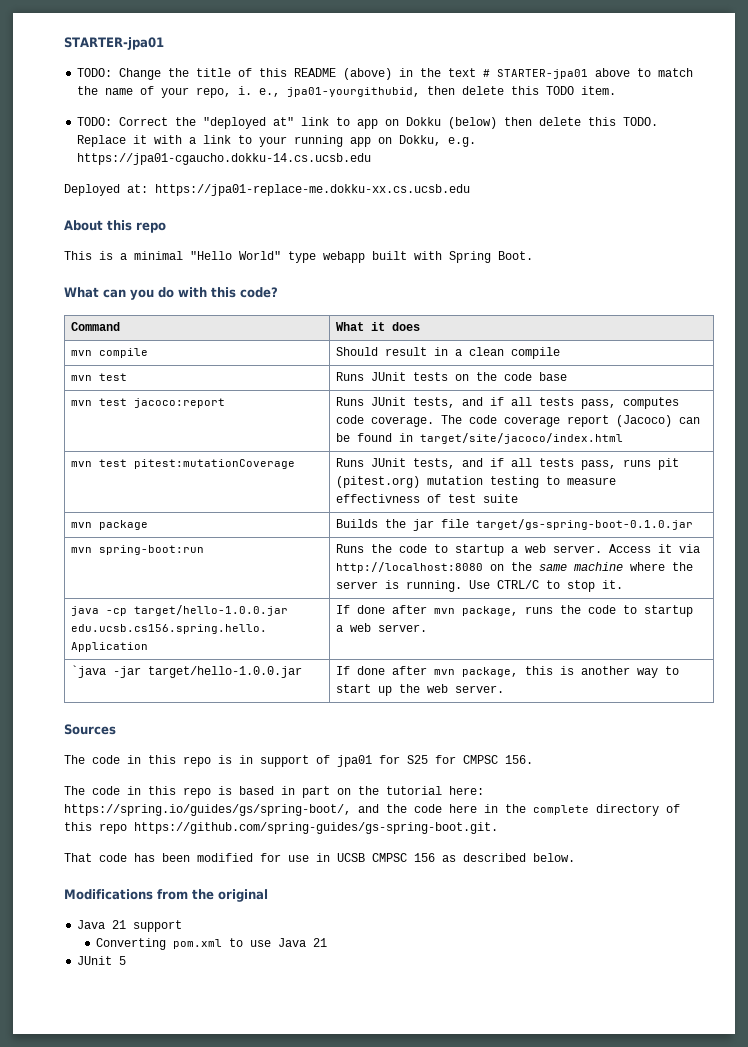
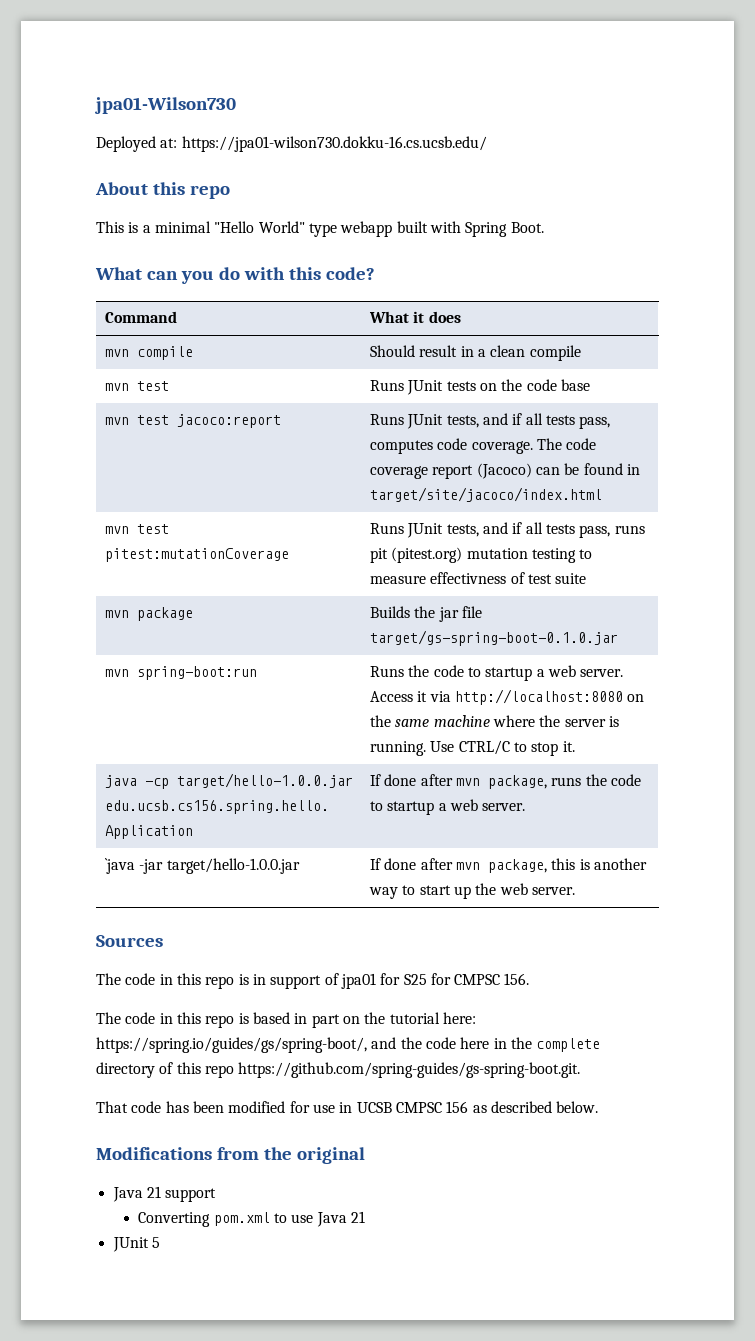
[64,37,164,50] [77,68,694,80] [77,86,617,98] [77,117,659,129] [77,135,477,147] [77,153,372,165] STARTER-jpa01 // TODO: Change the title of this README (above) in the text # STARTER-jpa01 above to match the name of your repo, i. e., jpa01-yourgithubid, then delete this TODO item. // TODO: Correct the "deployed at" link to app on Dokku (below) then delete this TODO. Replace it with a link to your running app on Dokku, e.g. https://jpa01-cgaucho.dokku-14.cs.ucsb.edu -> [95,97,236,114] jpa01-Wilson730
[155,184,470,196] https://jpa01-replace-me.dokku-xx.cs.ucsb.edu -> [181,136,487,152] https://jpa01-wilson730.dokku-16.cs.ucsb.edu/

